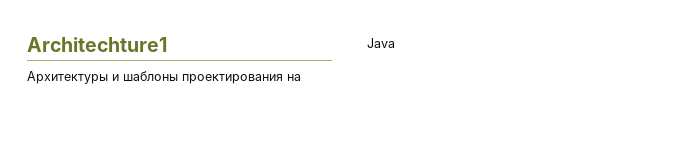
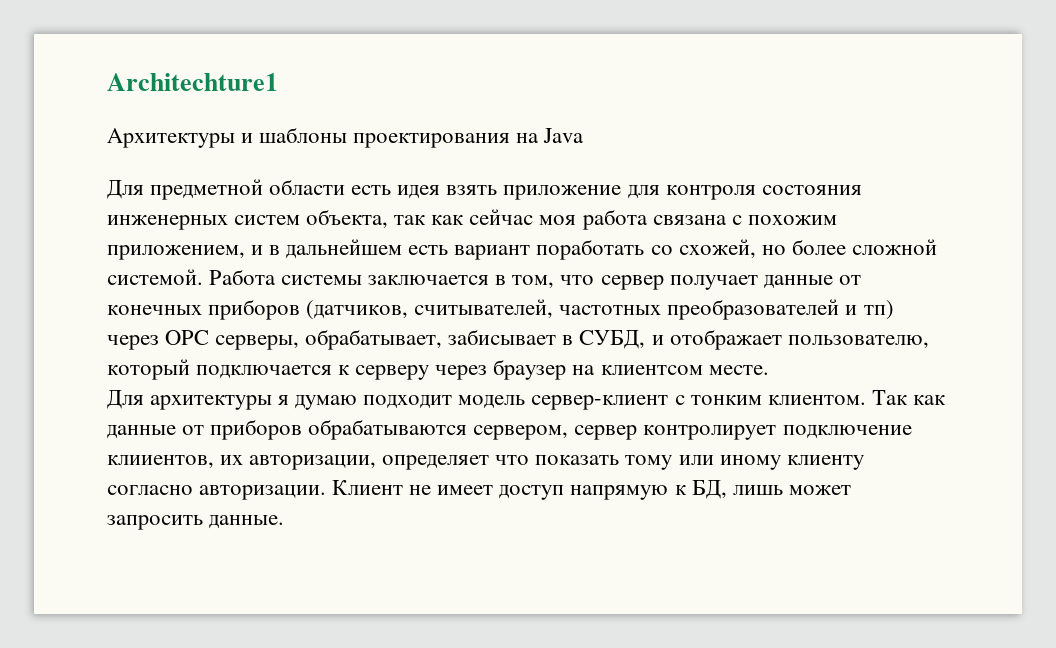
(395, 43) none -> [107,179,862,200] [107,209,837,230] [107,239,937,260] [107,269,861,290] [107,299,894,320] [107,329,929,350] [107,359,769,380] [107,390,946,410] [107,419,912,440] [107,455,864,470] [107,480,851,500] [107,515,285,530] // Для предметной области есть идея взять приложение для контроля состояния инженерных систем объекта, так как сейчас моя работа связана с похожим приложением, и в дальнейшем есть вариант поработать со схожей, но более сложной системой. Работа системы заключается в том, что сервер получает данные от конечных приборов (датчиков, считывателей, частотных преобразователей и тп) через OPC серверы, обрабатывает, забисывает в СУБД, и отображает пользователю, который подключается к серверу через браузер на клиентсом месте. // Для архитектуры я думаю подходит модель сервер-клиент с тонким клиентом. Так как данные от приборов обрабатываются сервером, сервер контролирует подключение клииентов, их авторизации, определяет что показать тому или иному клиенту согласно авторизации. Клиент не имеет доступ напрямую к БД, лишь может запросить данные.

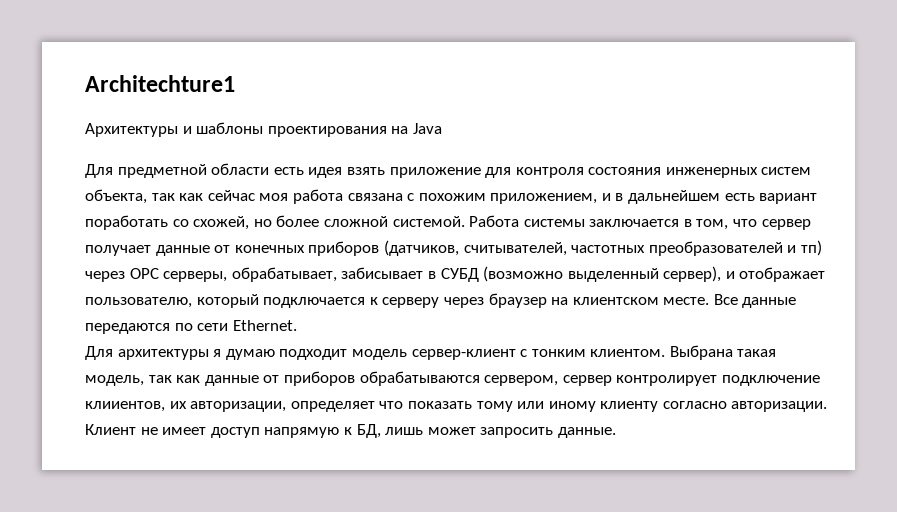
[579,330,646,349] СУБД, -> [440,266,722,282] СУБД (возможно выделенный сервер),
[600,365,703,375] клиентсом -> [572,297,659,305] клиентском
(769, 370) none -> [713,294,797,308] [85,320,297,334] Все данные передаются по сети Ethernet.
[871,390,908,405] Так -> [669,345,777,360] [85,375,172,386] Выбрана такая модель, так

